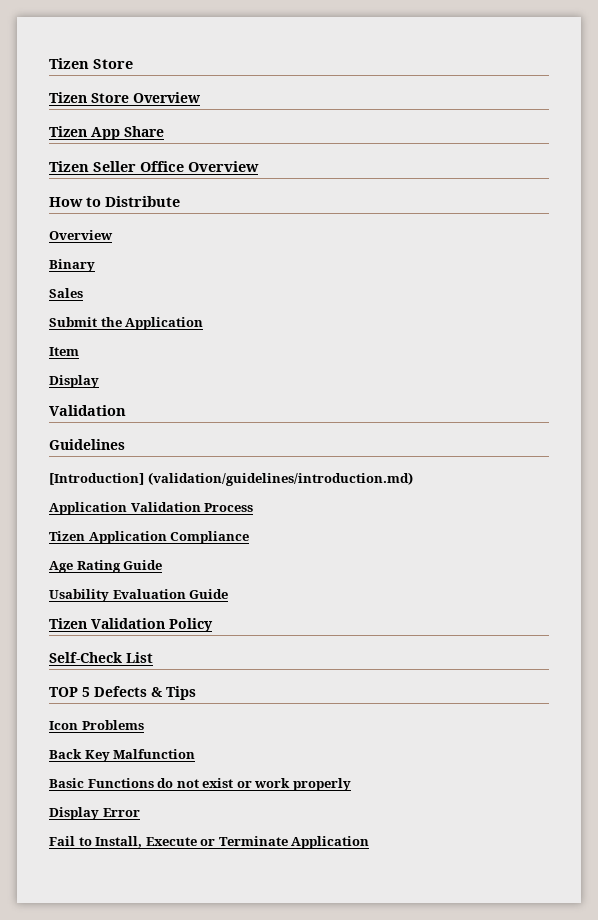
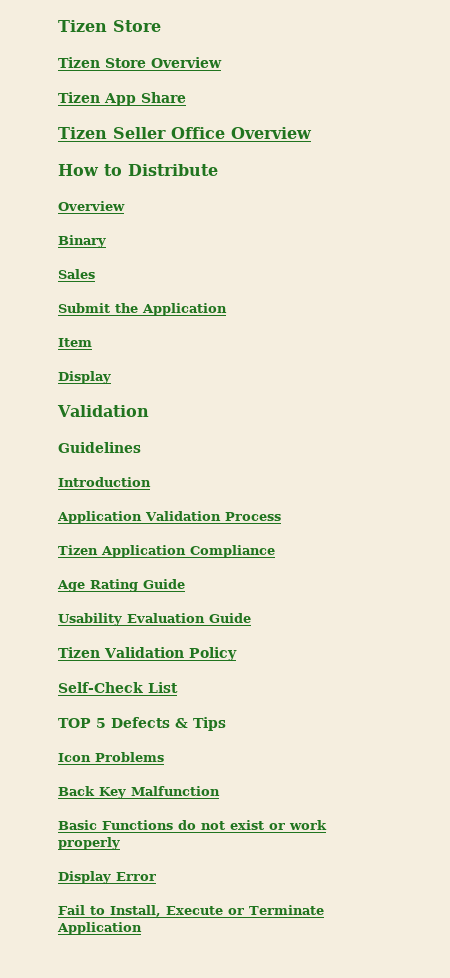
[49,472,413,486] [Introduction] (validation/guidelines/introduction.md) -> [58,477,151,487] Introduction

